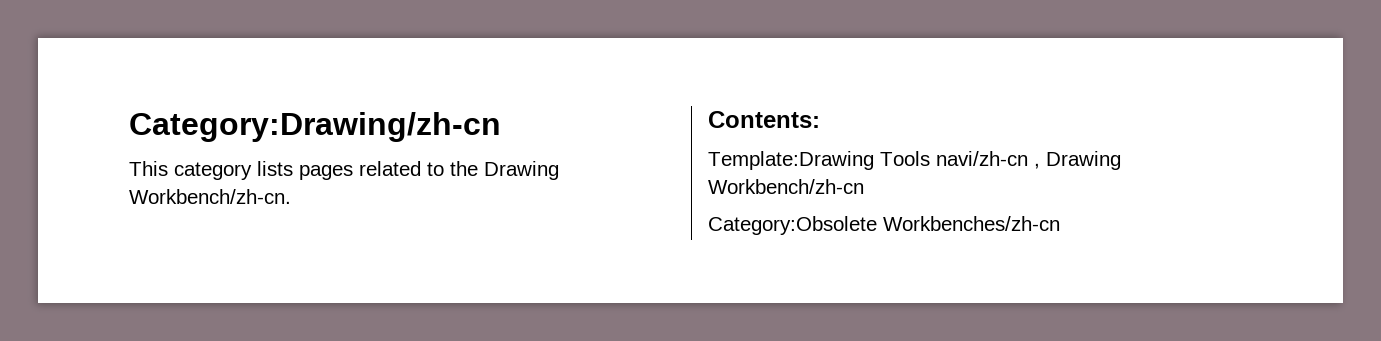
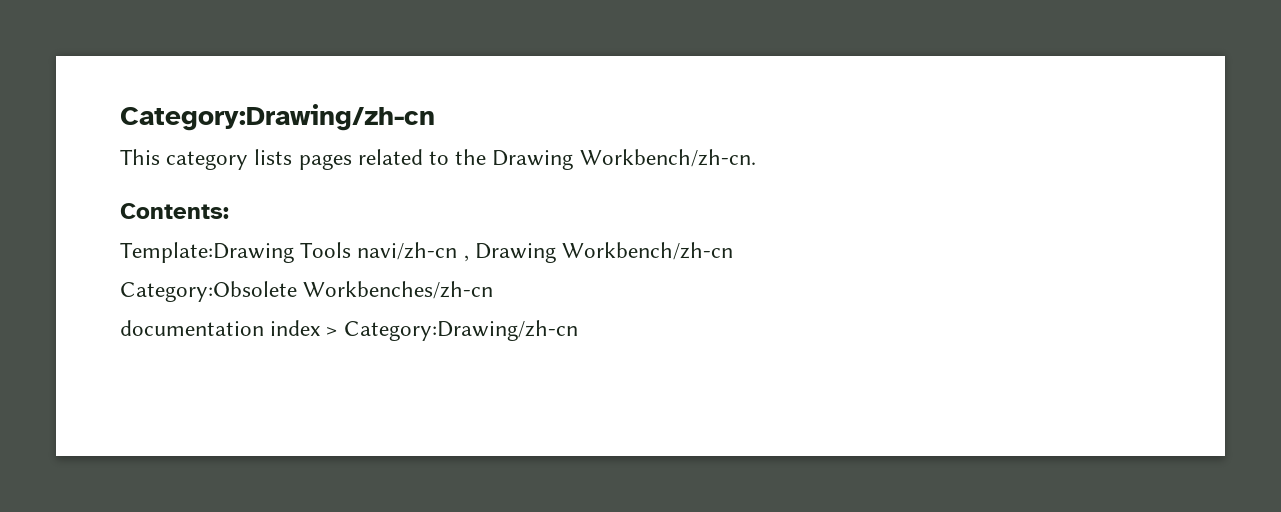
(1060, 223) none -> [120,320,578,341] // documentation index > Category:Drawing/zh-cn

